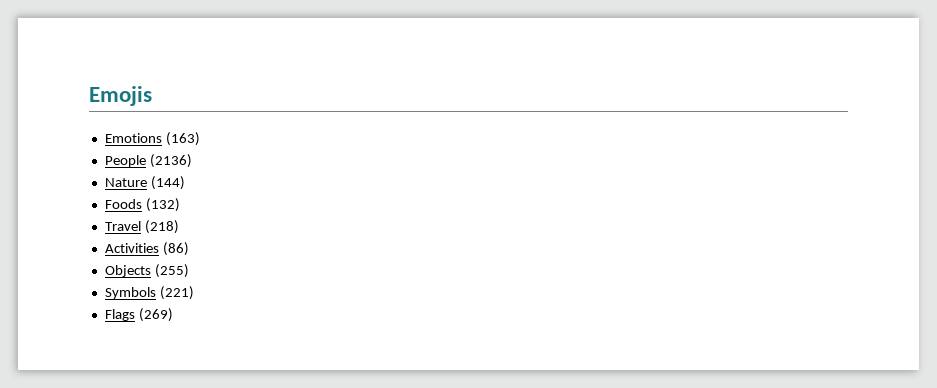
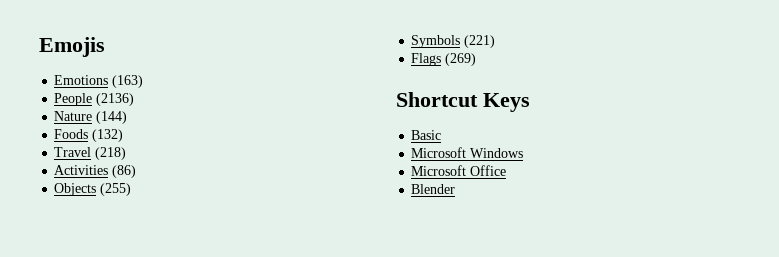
(173, 315) none -> [396,92,530,112] [411,130,442,140] [411,147,524,158] [411,165,507,176] [411,184,456,194] // Shortcut Keys // Basic // Microsoft Windows // Microsoft Office // Blender

